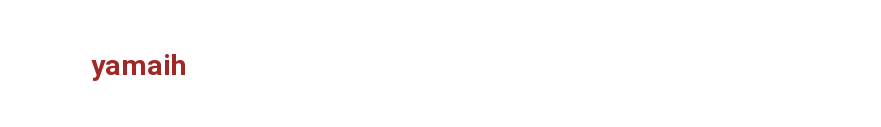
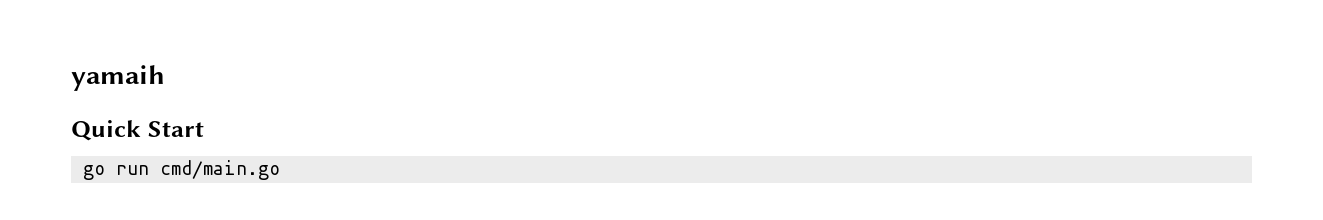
(187, 67) none -> [71,120,204,141] [83,160,280,180] // Quick Start // go run cmd/main.go

